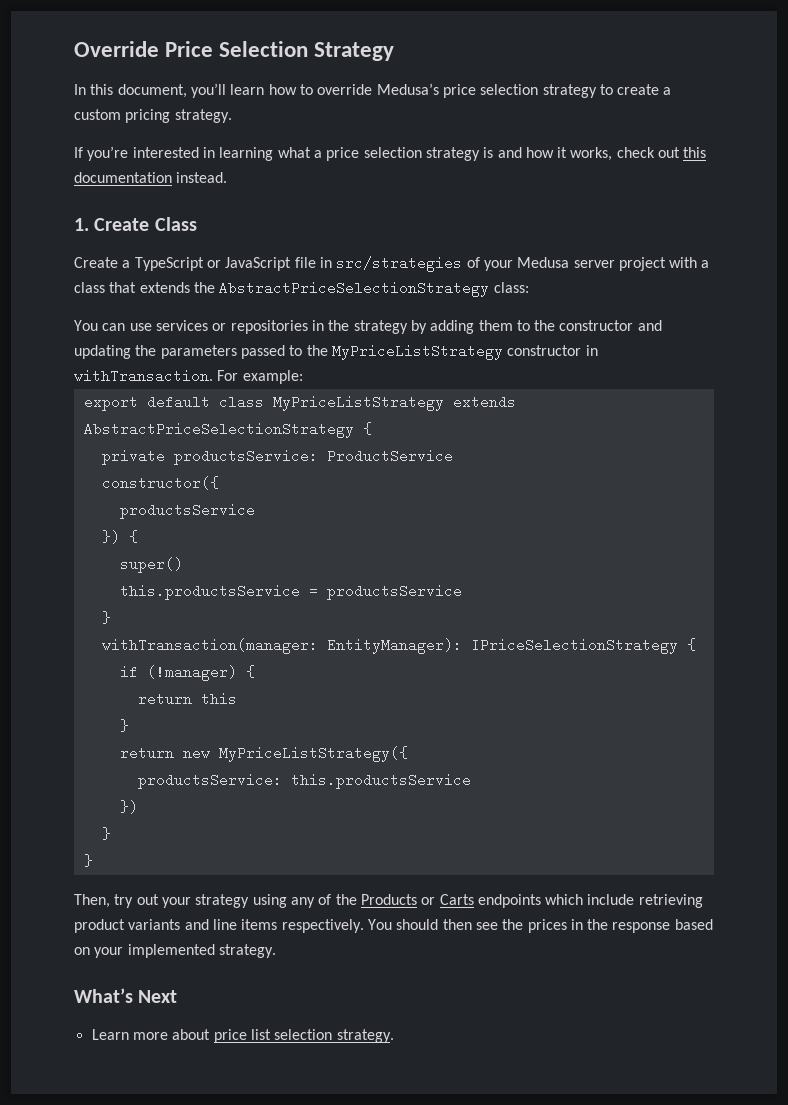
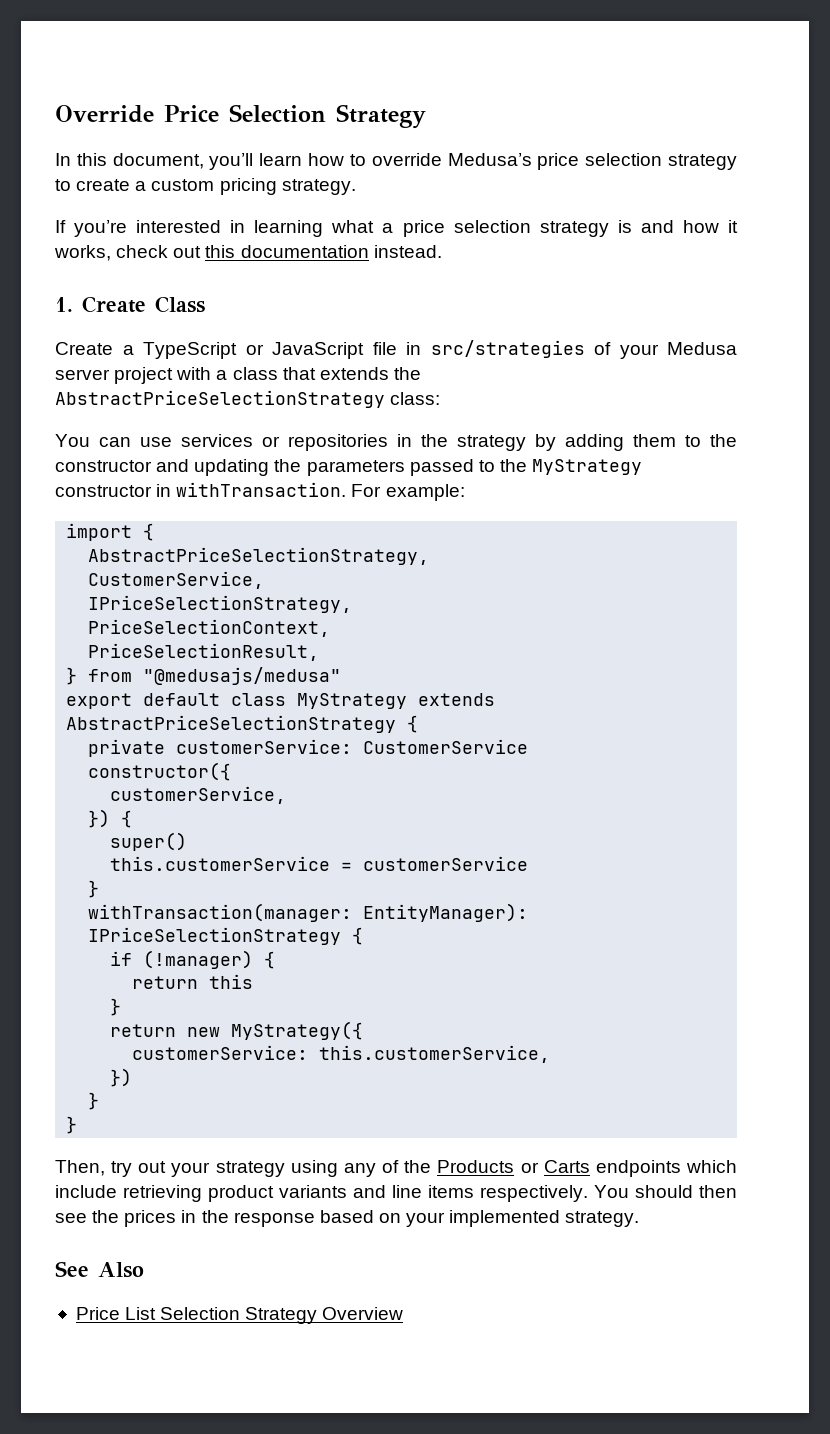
[331,344,503,360] MyPriceListStrategy -> [532,459,643,475] MyStrategy
(303, 377) none -> [66,523,155,541] [88,547,430,565] [88,571,265,589] [88,595,353,613] [88,619,331,637] [88,643,320,661] [66,667,342,685] // import { // AbstractPriceSelectionStrategy, // CustomerService, // IPriceSelectionStrategy, // PriceSelectionContext, // PriceSelectionResult, // } from "@medusajs/medusa"
[272,395,444,411] MyPriceListStrategy -> [297,693,408,709] MyStrategy
[173,449,453,465] productsService: ProductService -> [176,739,529,754] customerService: CustomerService
[119,503,255,519] productsService -> [110,786,287,804] customerService,
[119,584,462,600] this.productsService = productsService -> [110,856,529,871] this.customerService = customerService
[218,746,408,762] [137,773,471,789] MyPriceListStrategy({ // productsService: this.productsService -> [231,1021,364,1040] [132,1045,551,1063] MyStrategy({ // customerService: this.customerService,
[74,988,178,1003] [91,1029,394,1043] What’s Next // Learn more about price list selection strategy. -> [55,1261,144,1278] [75,1307,404,1324] See Also // Price List Selection Strategy Overview

